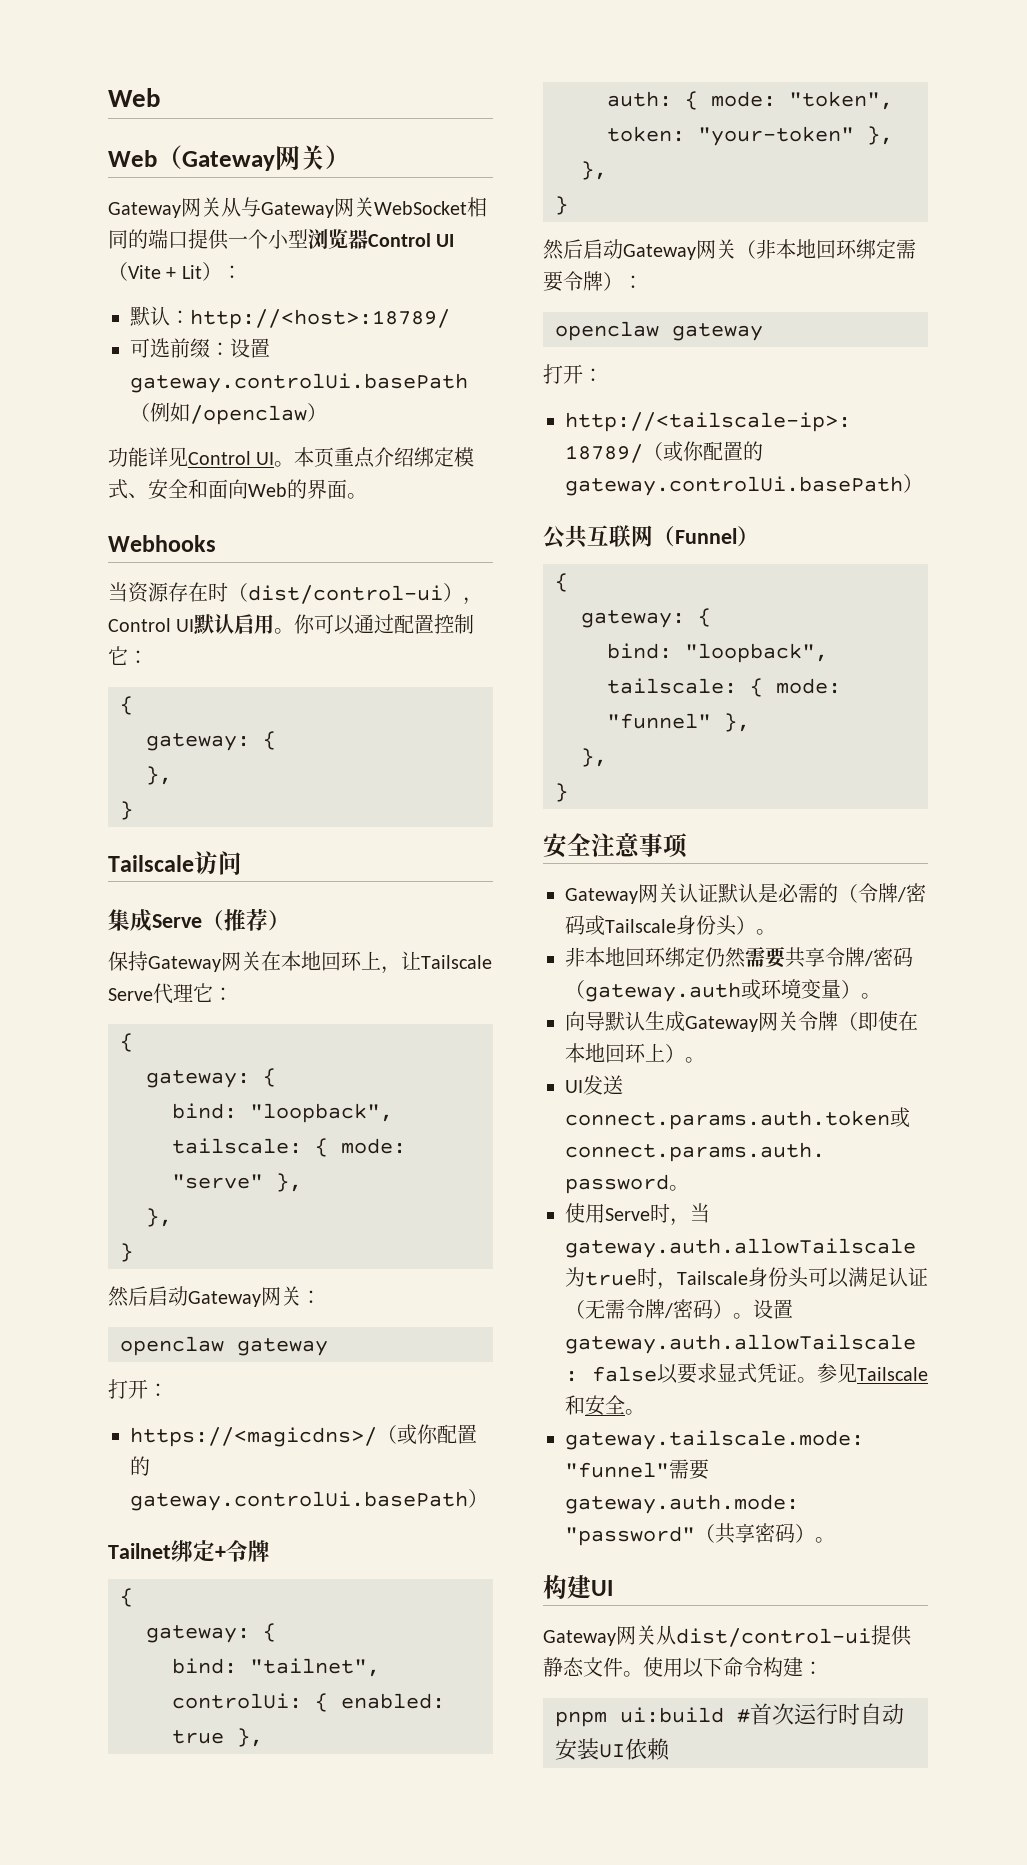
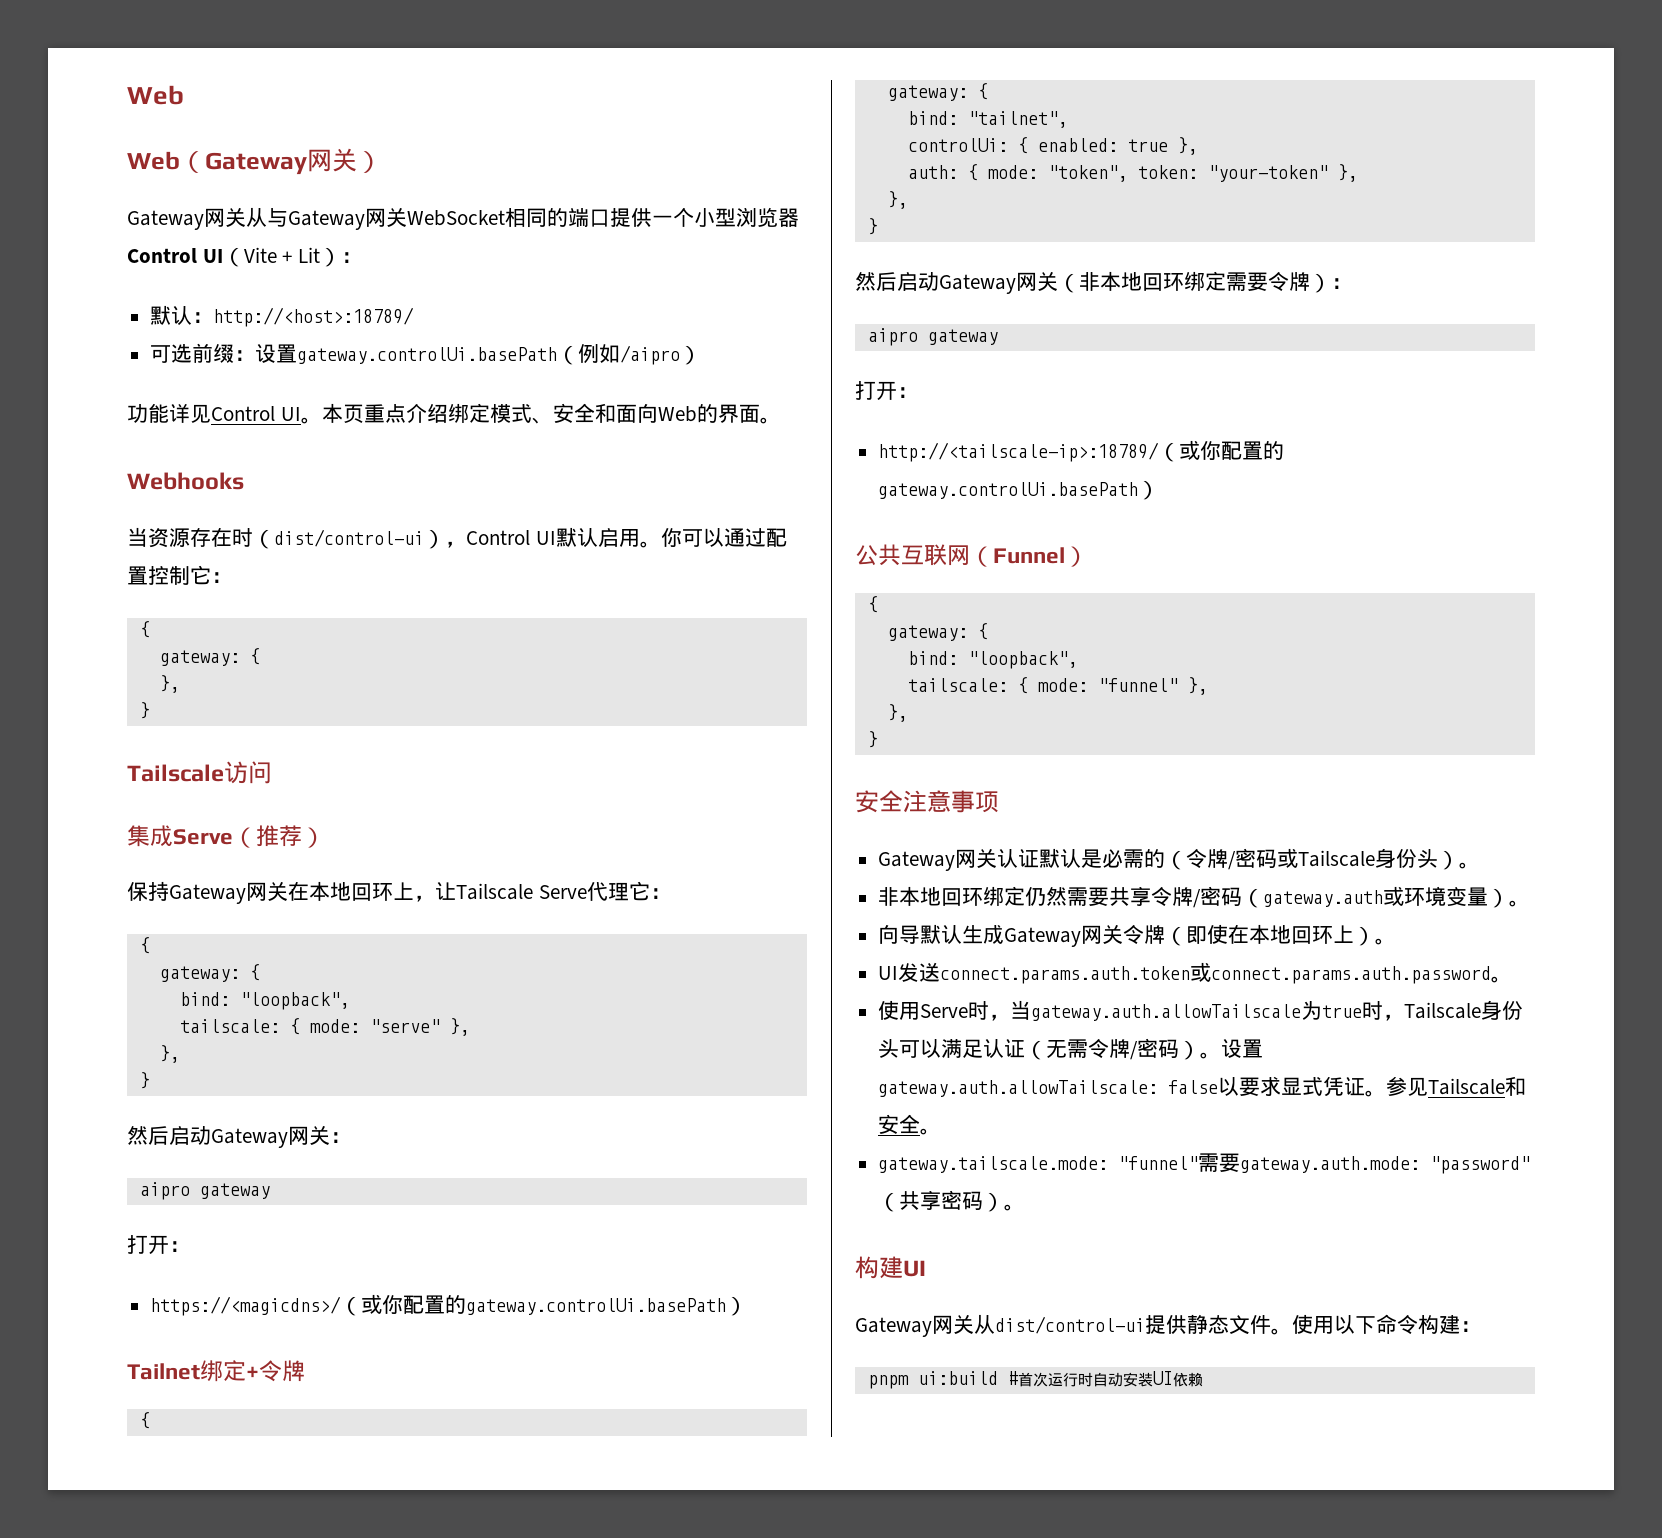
[190,405,307,425] /openclaw -> [620,345,681,365] /aipro
[120,1336,224,1356] openclaw -> [139,1182,190,1200] aipro
[555,321,659,341] openclaw -> [867,328,918,346] aipro

